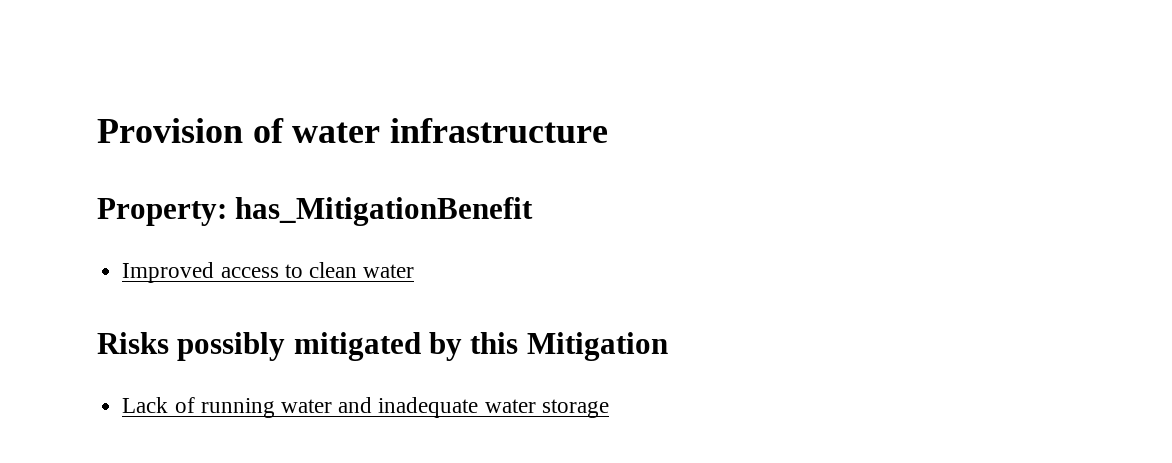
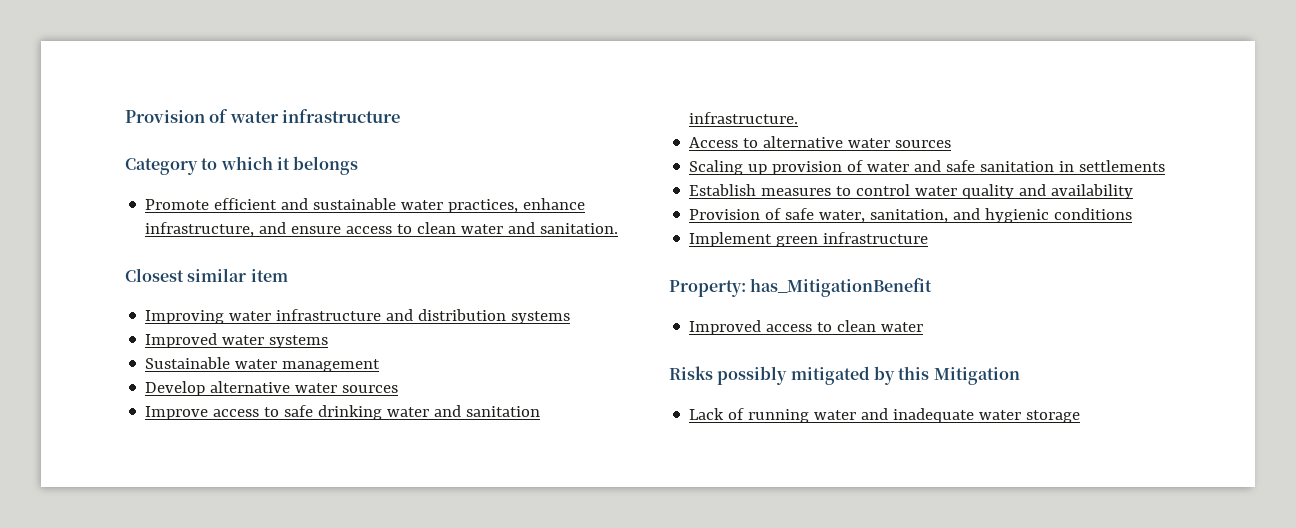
(609, 130) none -> [125,156,359,175] [145,198,586,213] [145,222,619,237] [125,268,288,282] [145,309,571,324] [145,333,329,348] [145,357,381,372] [145,381,399,396] [145,405,541,420] [689,112,799,124] [689,136,952,148] [689,160,1166,175] [689,184,1134,199] [689,208,1133,223] [689,232,929,247] // Category to which it belongs // Promote efficient and sustainable water practices, enhance infrastructure, and ensure access to clean water and sanitation. // Closest similar item // Improving water infrastructure and distribution systems // Improved water systems // Sustainable water management // Develop alternative water sources // Improve access to safe drinking water and sanitation infrastructure. // Access to alternative water sources // Scaling up provision of water and safe sanitation in settlements // Establish measures to control water quality and availability // Provision of safe water, sanitation, and hygienic conditions // Implement green infrastructure

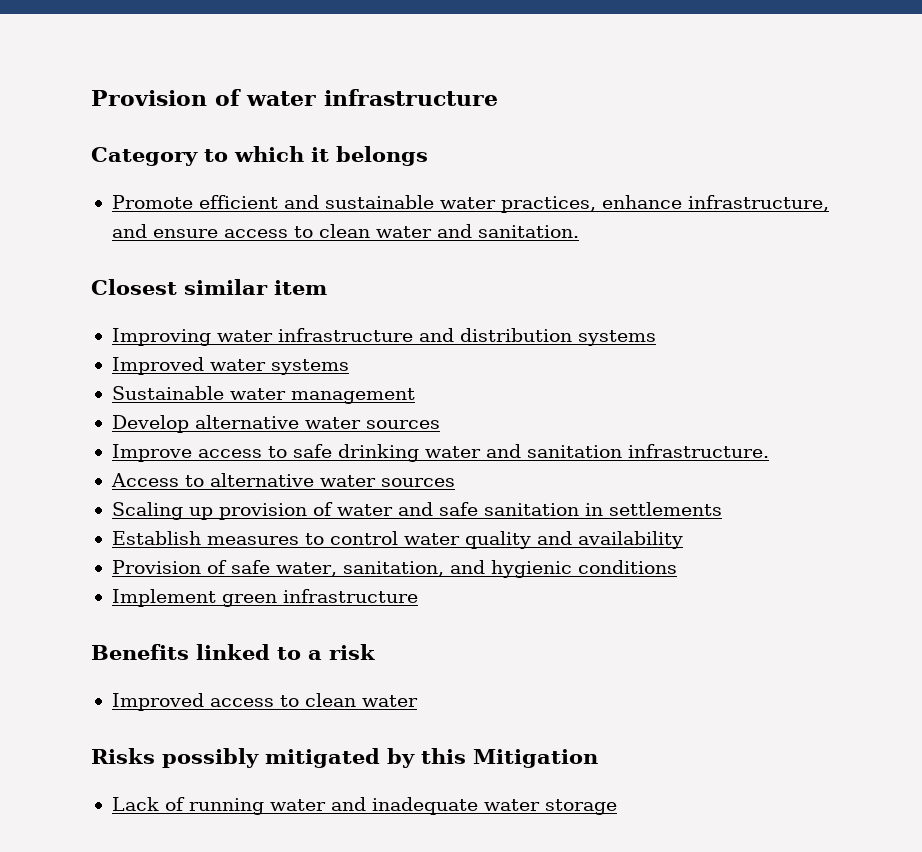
[669,278,933,297] Property: has_MitigationBenefit -> [91,644,375,660] Benefits linked to a risk

